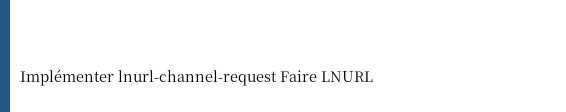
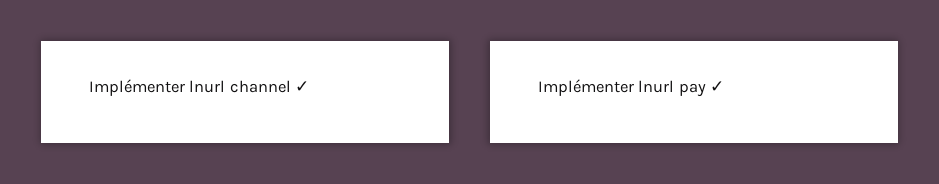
[20,69,373,86] Implémenter lnurl-channel-request Faire LNURL -> [89,79,725,97] Implémenter lnurl channel ✓ Implémenter lnurl pay ✓

